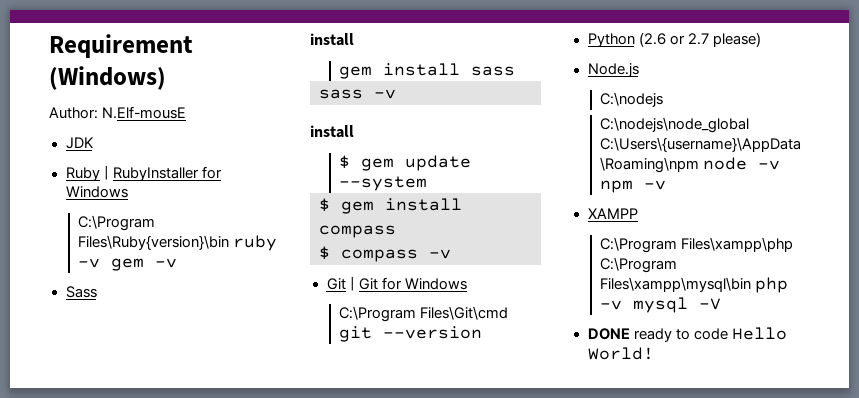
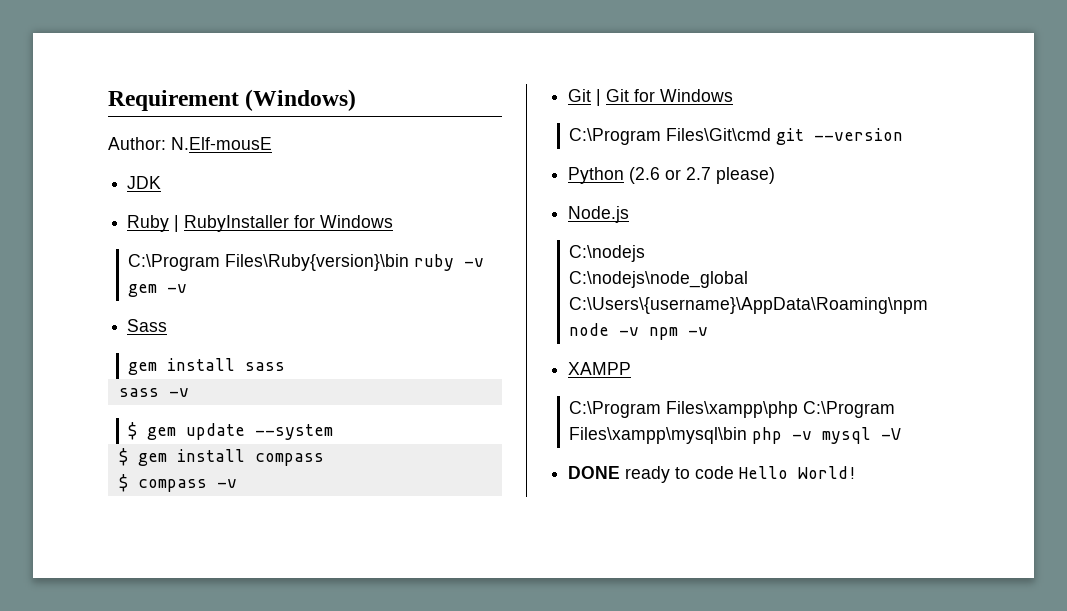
[310,33,354,46] // install -> (168, 325) none
[310,125,354,138] // install -> (189, 392) none

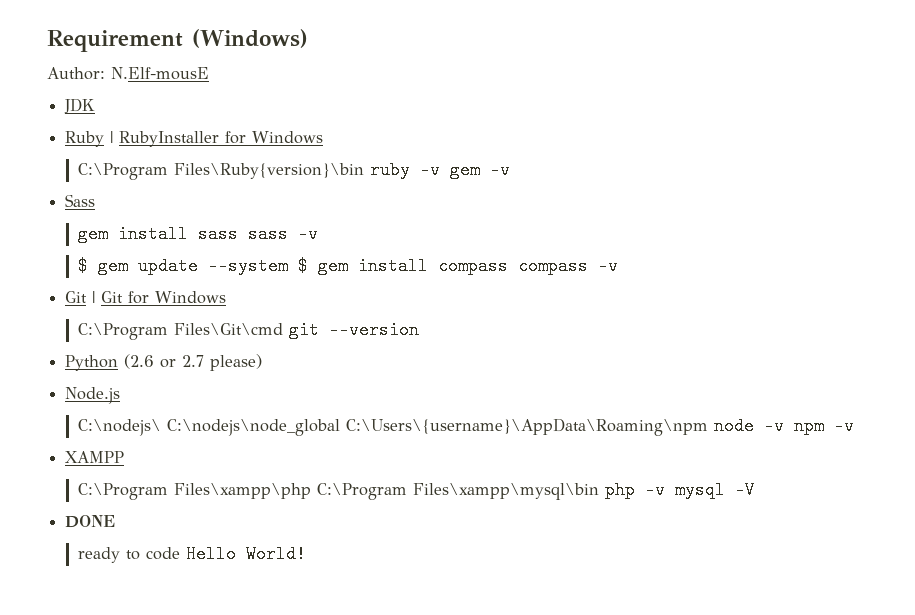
(286, 366) // -> (238, 234) none
(334, 432) // -> (288, 266) none
[118,474,128,492] // $ -> (508, 266) none
[569,245,646,262] C:\nodejs // -> [77,419,161,436] C:\nodejs\
(621, 472) none -> (116, 521) //

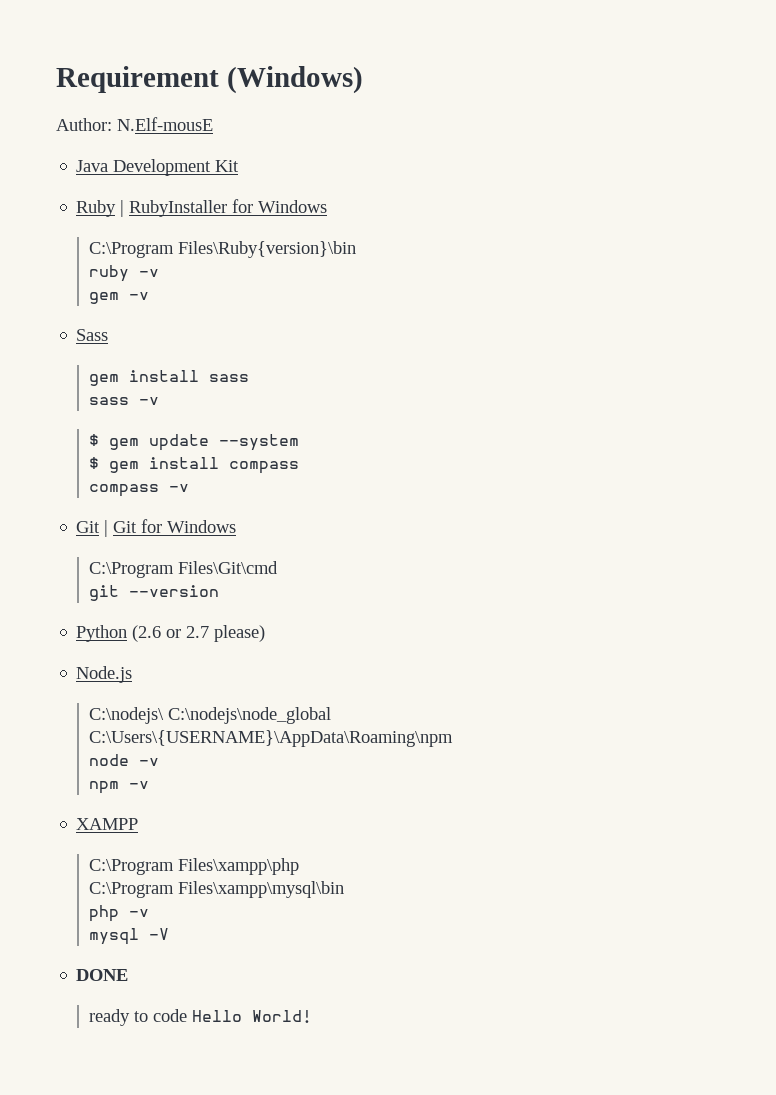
[64,98,96,114] JDK -> [76,159,240,176] Java Development Kit
(364, 171) none -> (357, 249) //
(440, 170) none -> (160, 273) //
(238, 234) none -> (250, 378) //
(288, 266) none -> (300, 442) //
(508, 266) none -> (300, 467) //
(283, 329) none -> (279, 567) //
[345,418,708,436] C:\Users\{username}\AppData\Roaming\npm -> [89,730,454,747] // C:\Users\{USERNAME}\AppData\Roaming\npm //
(784, 426) none -> (160, 762) //
(311, 491) none -> (300, 866) //
(599, 491) none -> (345, 889) //
(665, 490) none -> (150, 913) //

